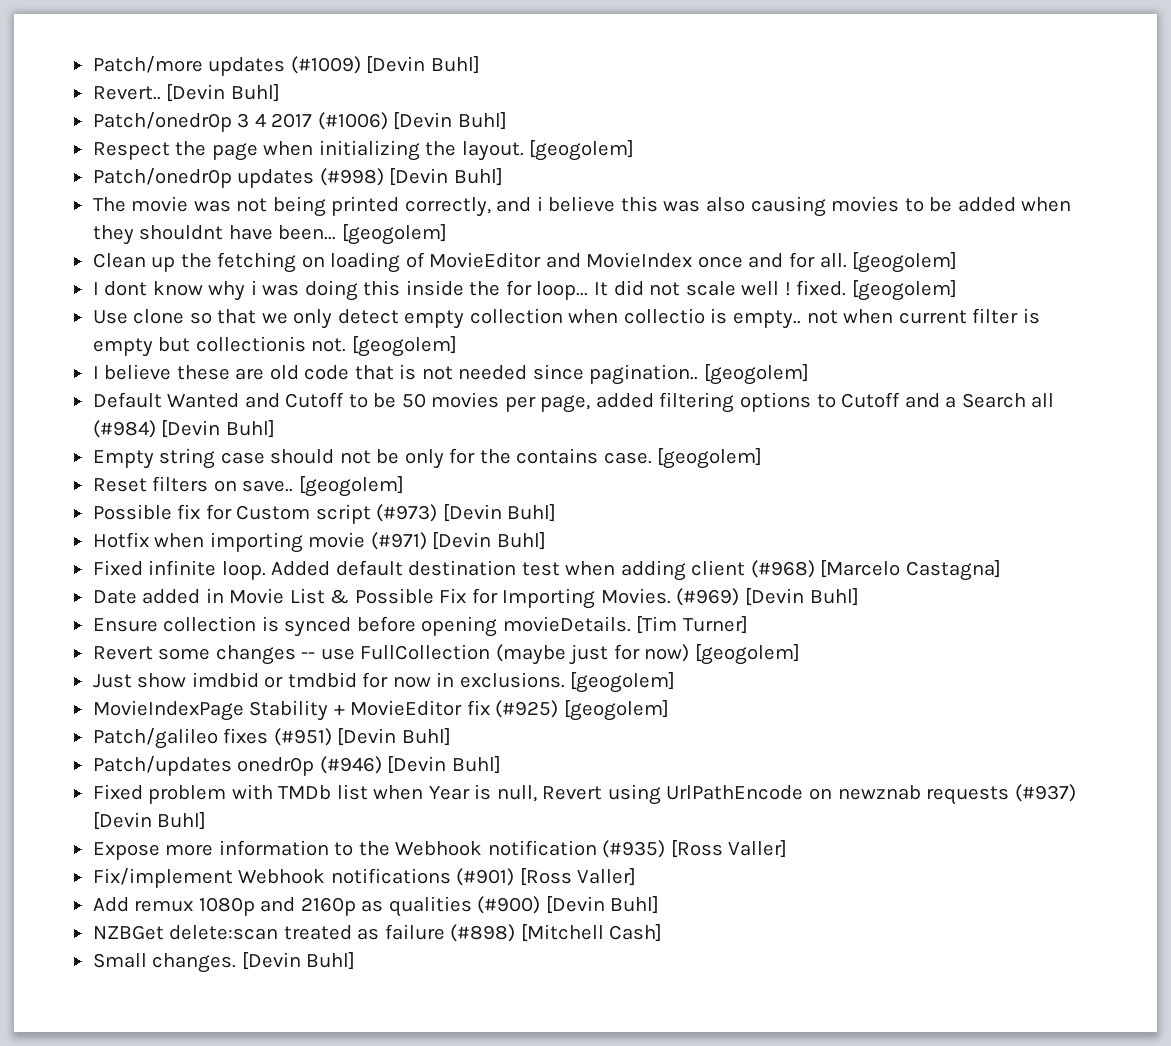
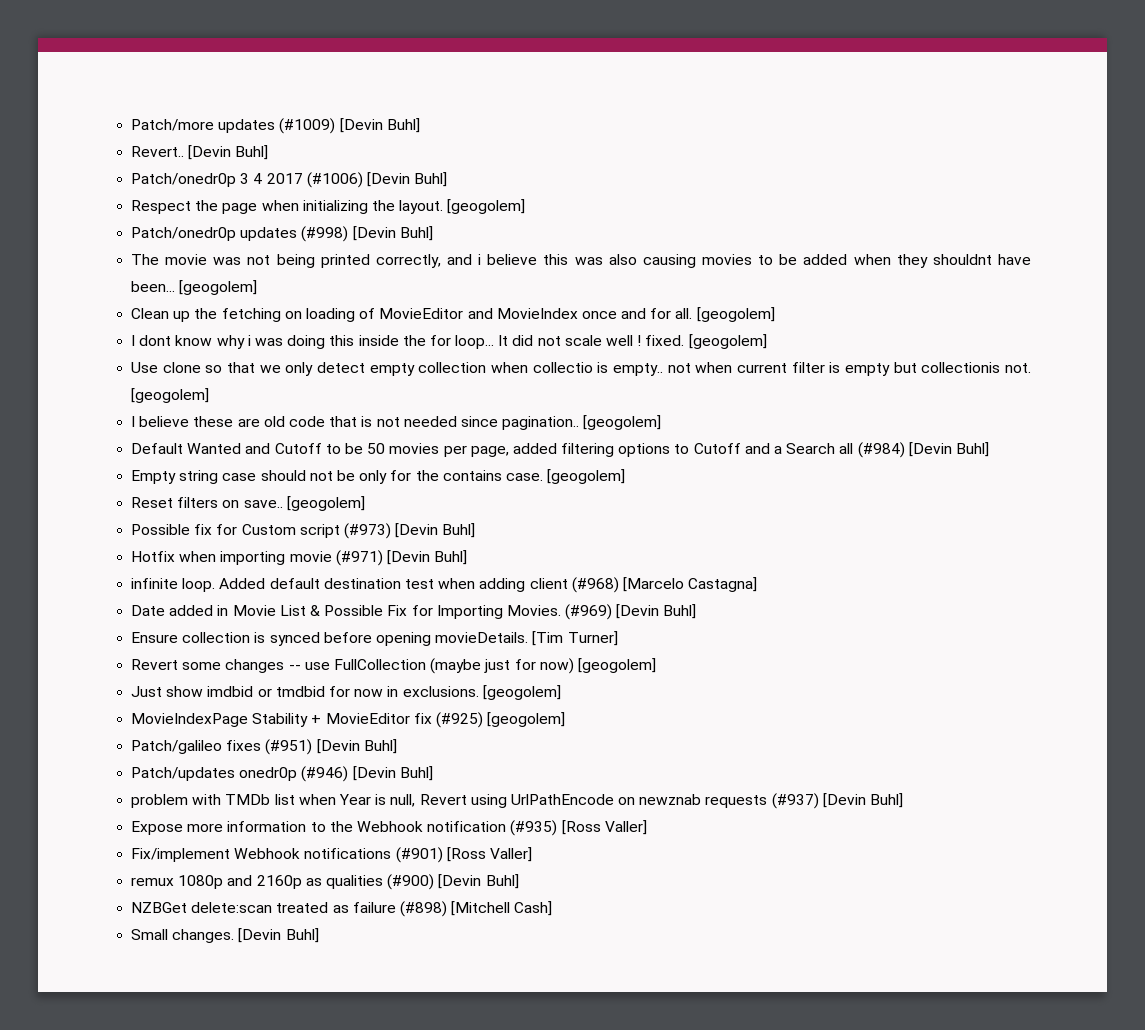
[92,560,143,576] Fixed -> (468, 557) none
[92,784,143,800] Fixed -> (433, 773) none
[92,897,129,912] Add -> (532, 854) none

